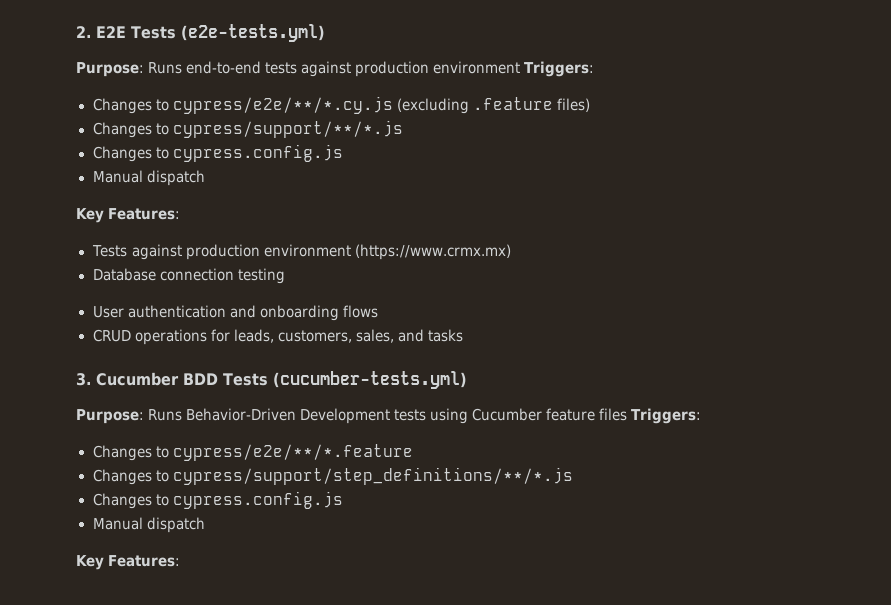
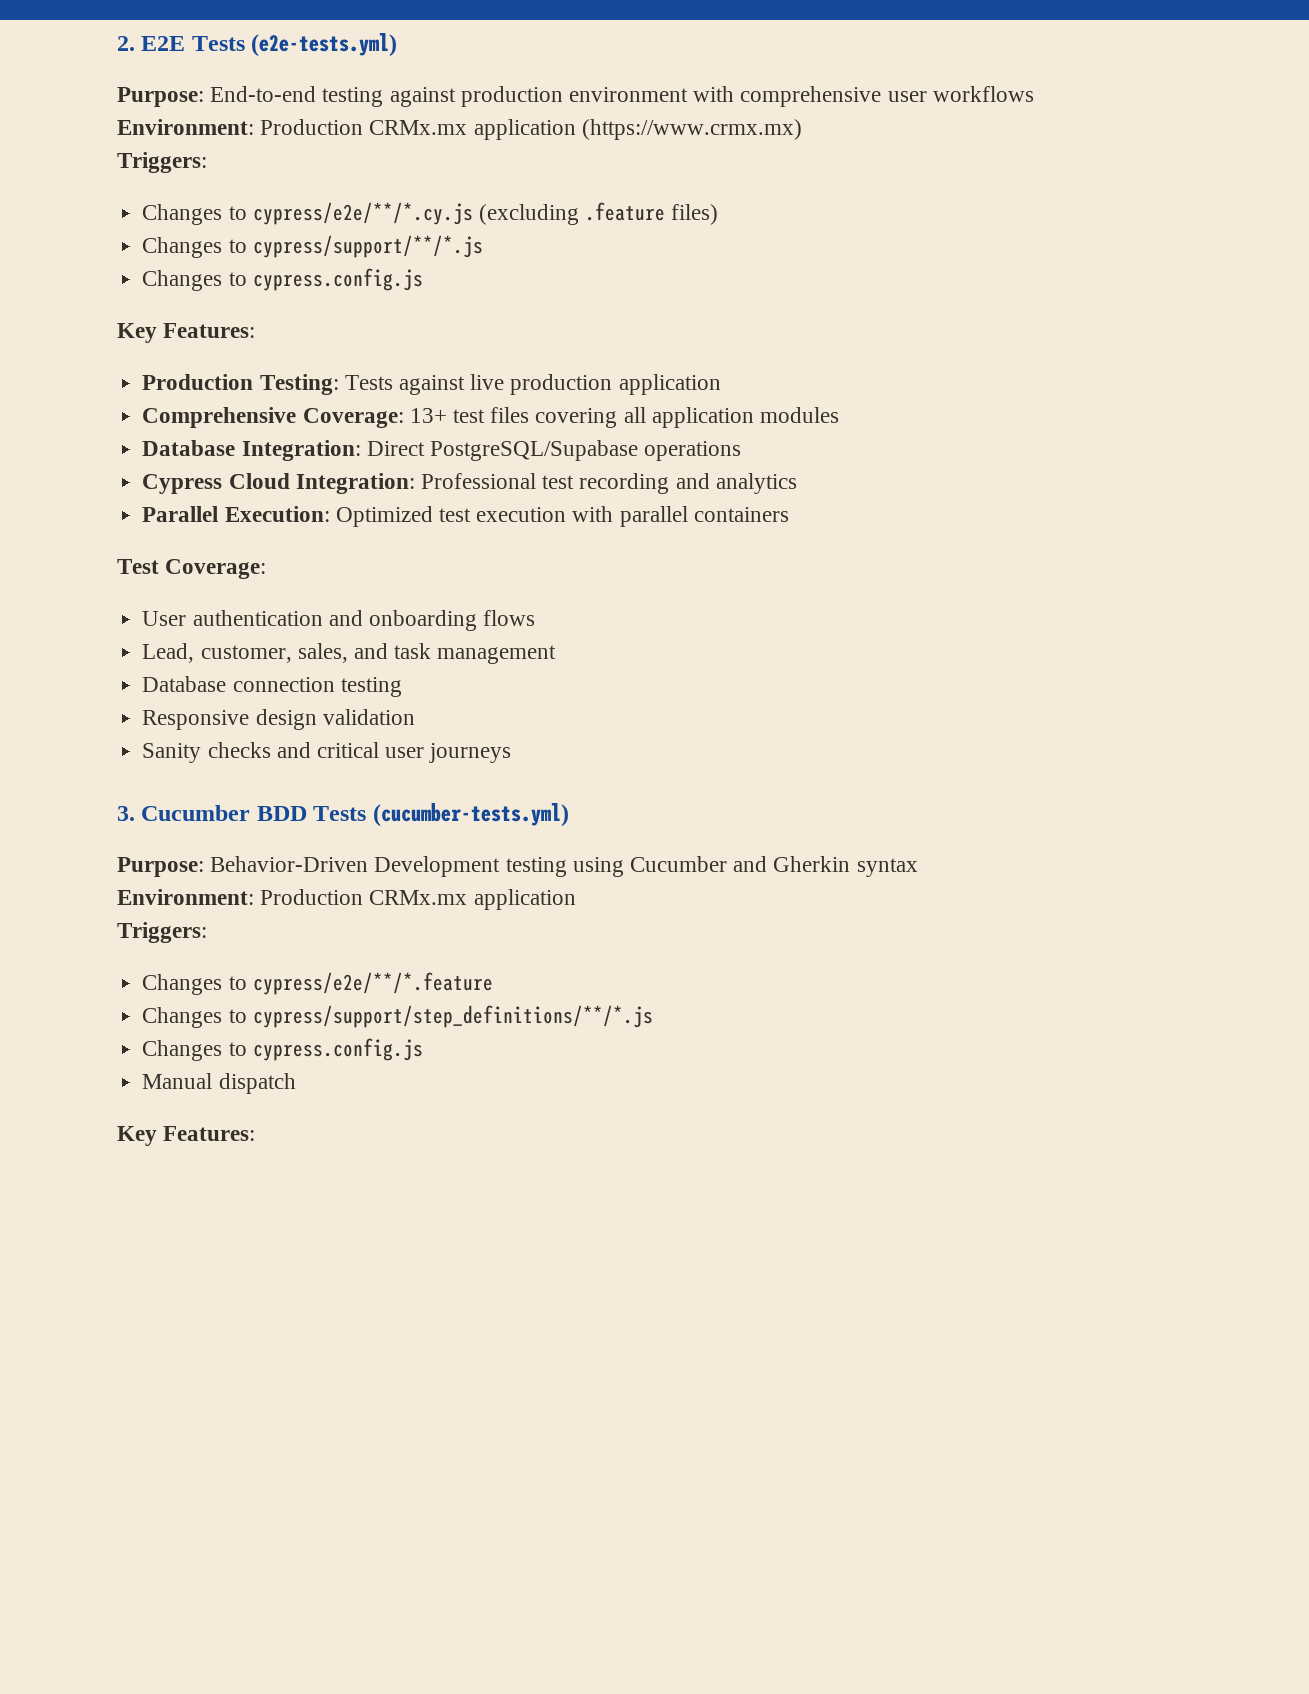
[148,61,521,77] Runs end-to-end tests against production environment -> [210,86,1034,107] [117,119,802,140] End-to-end testing against production environment with comprehensive user workflows // Environment: Production CRMx.mx application (https://www.crmx.mx) //
[92,170,205,186] // Manual dispatch -> (423, 279) none
[91,244,511,260] [92,268,285,284] Tests against production environment (https://www.crmx.mx) // Database connection testing -> [142,374,721,395] [142,407,839,428] [142,440,742,461] [142,473,797,494] [142,506,789,527] [117,559,267,579] Production Testing: Tests against live production application // Comprehensive Coverage: 13+ test files covering all application modules // Database Integration: Direct PostgreSQL/Supabase operations // Cypress Cloud Integration: Professional test recording and analytics // Parallel Execution: Optimized test execution with parallel containers // Test Coverage:
[92,329,463,345] CRUD operations for leads, customers, sales, and tasks -> [142,643,557,664] [142,676,402,697] [142,709,415,730] [142,742,512,763] Lead, customer, sales, and task management // Database connection testing // Responsive design validation // Sanity checks and critical user journeys
[148,409,183,421] Runs -> (204, 867) none
[394,409,427,421] tests -> [505,857,567,877] testing
[546,408,628,421] feature files -> [733,856,918,877] [117,889,576,910] and Gherkin syntax // Environment: Production CRMx.mx application //

